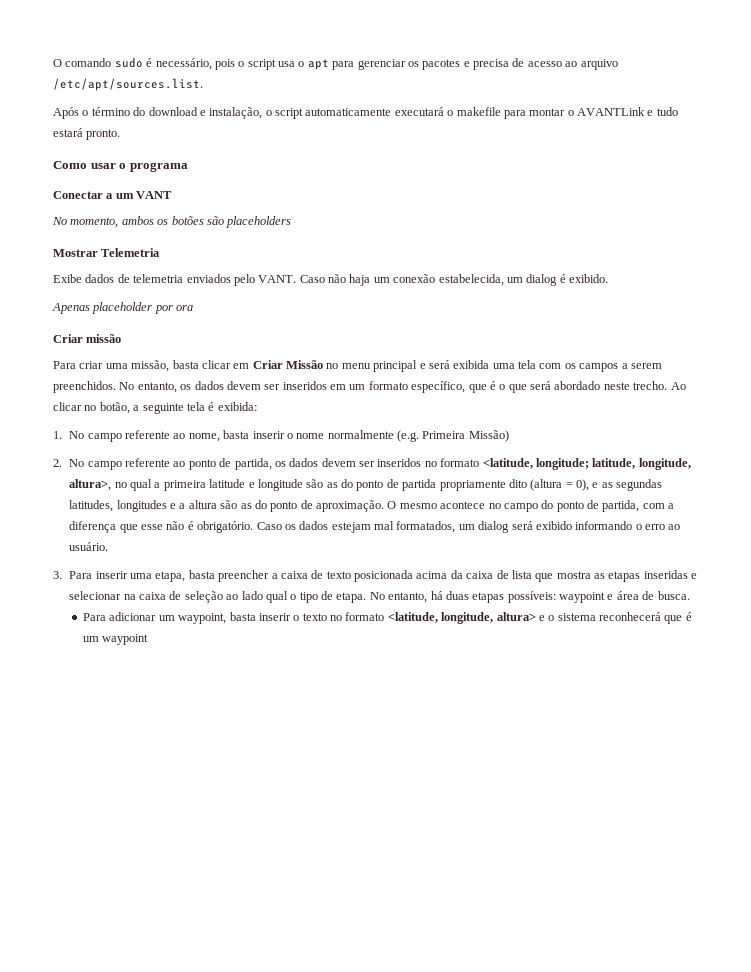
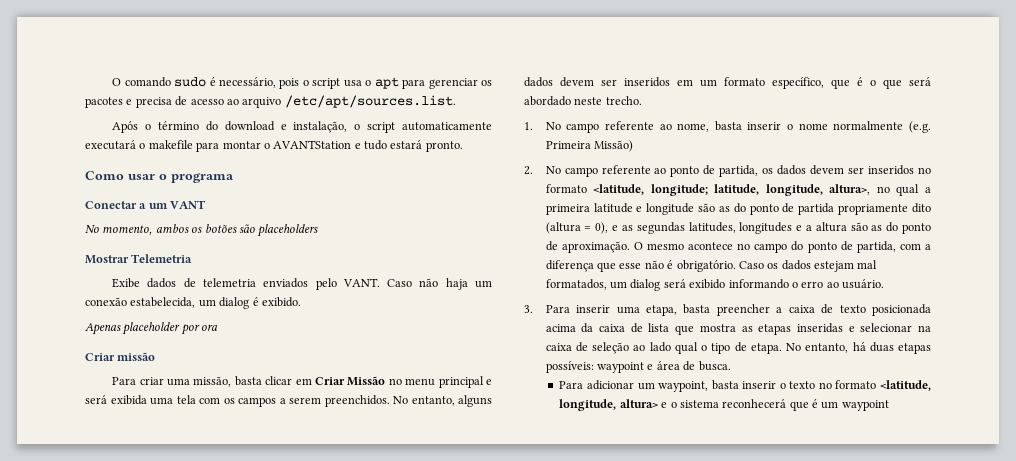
[577,107,645,116] AVANTLink -> [273,140,352,149] AVANTStation
[180,384,192,390] os -> [458,395,492,407] alguns
[670,382,686,390] [53,402,257,414] Ao clicar no botão, a seguinte tela é exibida: -> (642, 100) none

